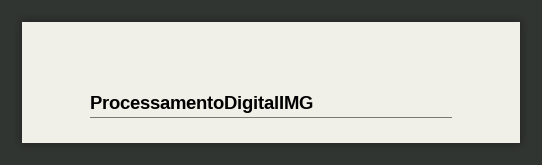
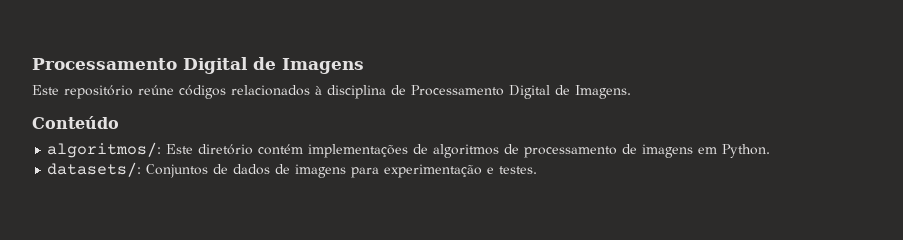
[90,96,313,113] ProcessamentoDigitalIMG -> [32,57,364,74] [32,85,631,99] [32,116,119,129] [47,142,771,158] [47,162,538,178] Processamento Digital de Imagens // Este repositório reúne códigos relacionados à disciplina de Processamento Digital de Imagens. // Conteúdo // algoritmos/: Este diretório contém implementações de algoritmos de processamento de imagens em Python. // datasets/: Conjuntos de dados de imagens para experimentação e testes.

